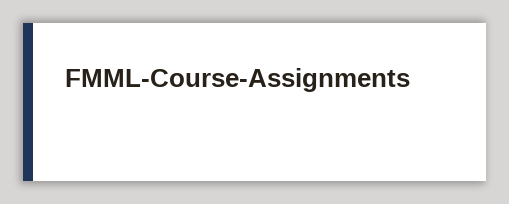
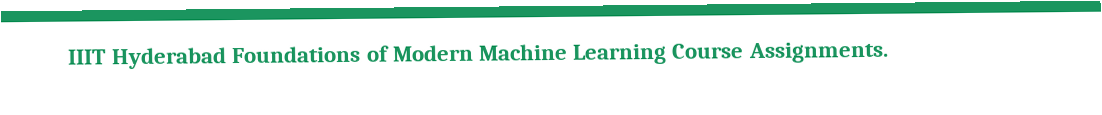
[65,68,410,92] FMML-Course-Assignments -> [67,41,889,70] IIIT Hyderabad Foundations of Modern Machine Learning Course Assignments.

